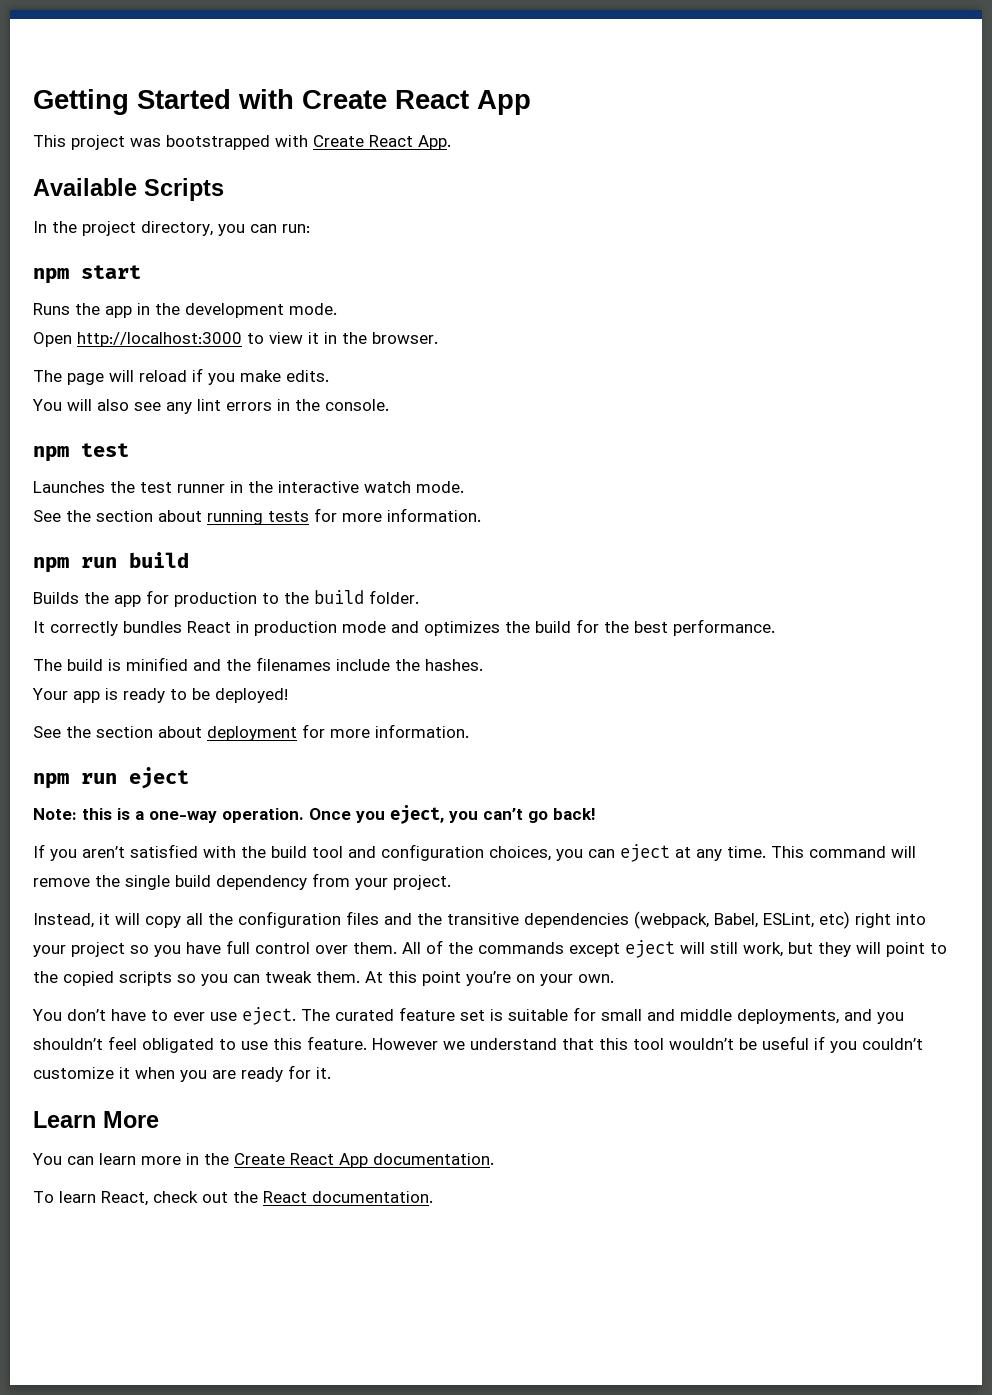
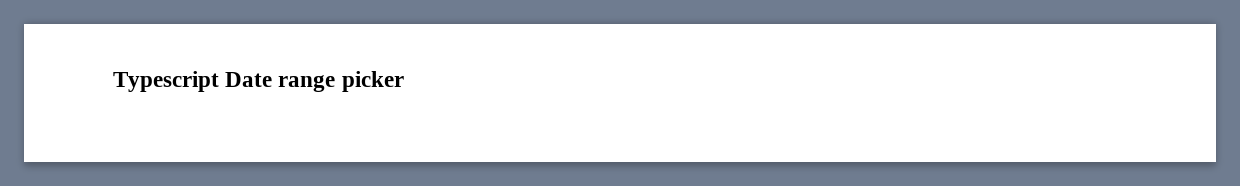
[33,89,531,115] [33,135,451,150] [33,178,224,201] [33,221,310,236] [33,265,141,284] [33,303,337,318] [33,332,438,347] [33,368,329,385] [32,399,389,414] [33,443,129,462] [33,481,464,493] [33,508,481,525] [33,552,189,573] [33,590,419,607] [33,619,775,636] [33,657,483,671] [32,688,288,703] [33,724,469,741] [33,767,189,789] [33,805,595,824] [33,844,916,862] [33,873,451,890] [33,911,926,929] [33,940,947,958] [33,971,614,986] [32,1007,904,1025] [33,1036,923,1053] [33,1065,331,1082] [33,1111,159,1128] [32,1153,494,1168] [33,1191,433,1206] Getting Started with Create React App // This project was bootstrapped with Create React App. // Available Scripts // In the project directory, you can run: // npm start // Runs the app in the development mode. // Open http://localhost:3000 to view it in the browser. // The page will reload if you make edits. // You will also see any lint errors in the console. // npm test // Launches the test runner in the interactive watch mode. // See the section about running tests for more information. // npm run build // Builds the app for production to the build folder. // It correctly bundles React in production mode and optimizes the build for the best performance. // The build is minified and the filenames include the hashes. // Your app is ready to be deployed! // See the section about deployment for more information. // npm run eject // Note: this is a one-way operation. Once you eject, you can’t go back! // If you aren’t satisfied with the build tool and configuration choices, you can eject at any time. This command will remove the single build dependency from your project. // Instead, it will copy all the configuration files and the transitive dependencies (webpack, Babel, ESLint, etc) right into your project so you have full control over them. All of the commands except eject will still work, but they will point to the copied scripts so you can tweak them. At this point you’re on your own. // You don’t have to ever use eject. The curated feature set is suitable for small and middle deployments, and you shouldn’t feel obligated to use this feature. However we understand that this tool wouldn’t be useful if you couldn’t customize it when you are ready for it. // Learn More // You can learn more in the Create React App documentation. // To learn React, check out the React documentation. -> [113,71,404,92] Typescript Date range picker

